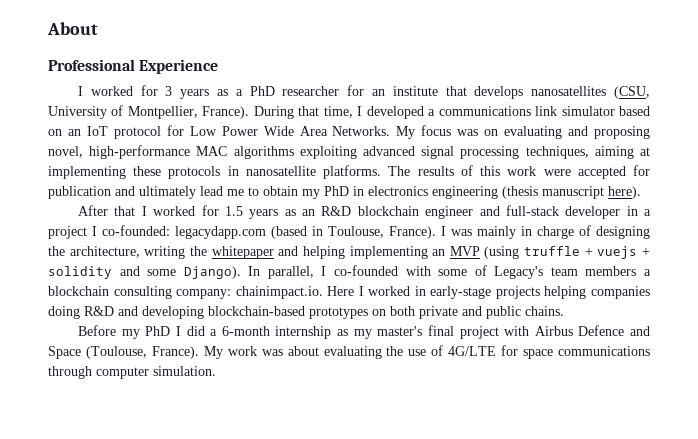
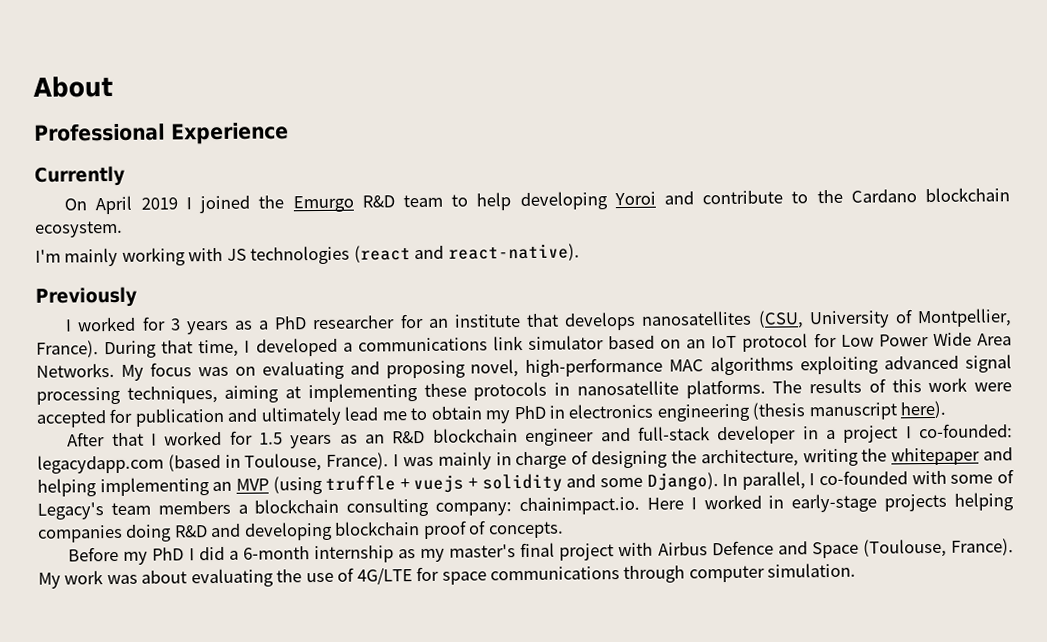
(219, 66) none -> [34,165,125,187] [64,187,1010,215] [35,220,123,238] [35,243,580,267] [35,286,137,308] // Currently // On April 2019 I joined the Emurgo R&D team to help developing Yoroi and contribute to the Cardano blockchain ecosystem. // I'm mainly working with JS technologies (react and react-native). // Previously
[208,306,564,319] blockchain-based prototypes on both private and public chains. -> [334,520,564,539] blockchain proof of concepts.

